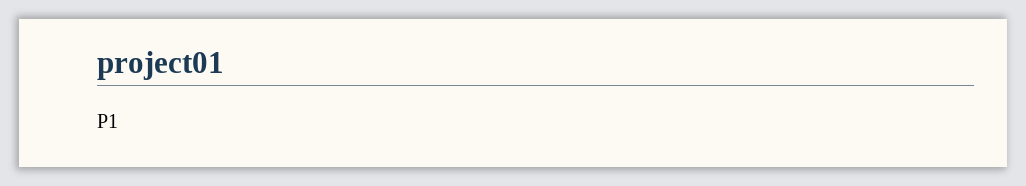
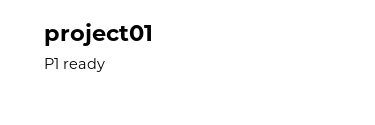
(118, 121) none -> [63,58,105,72] ready

